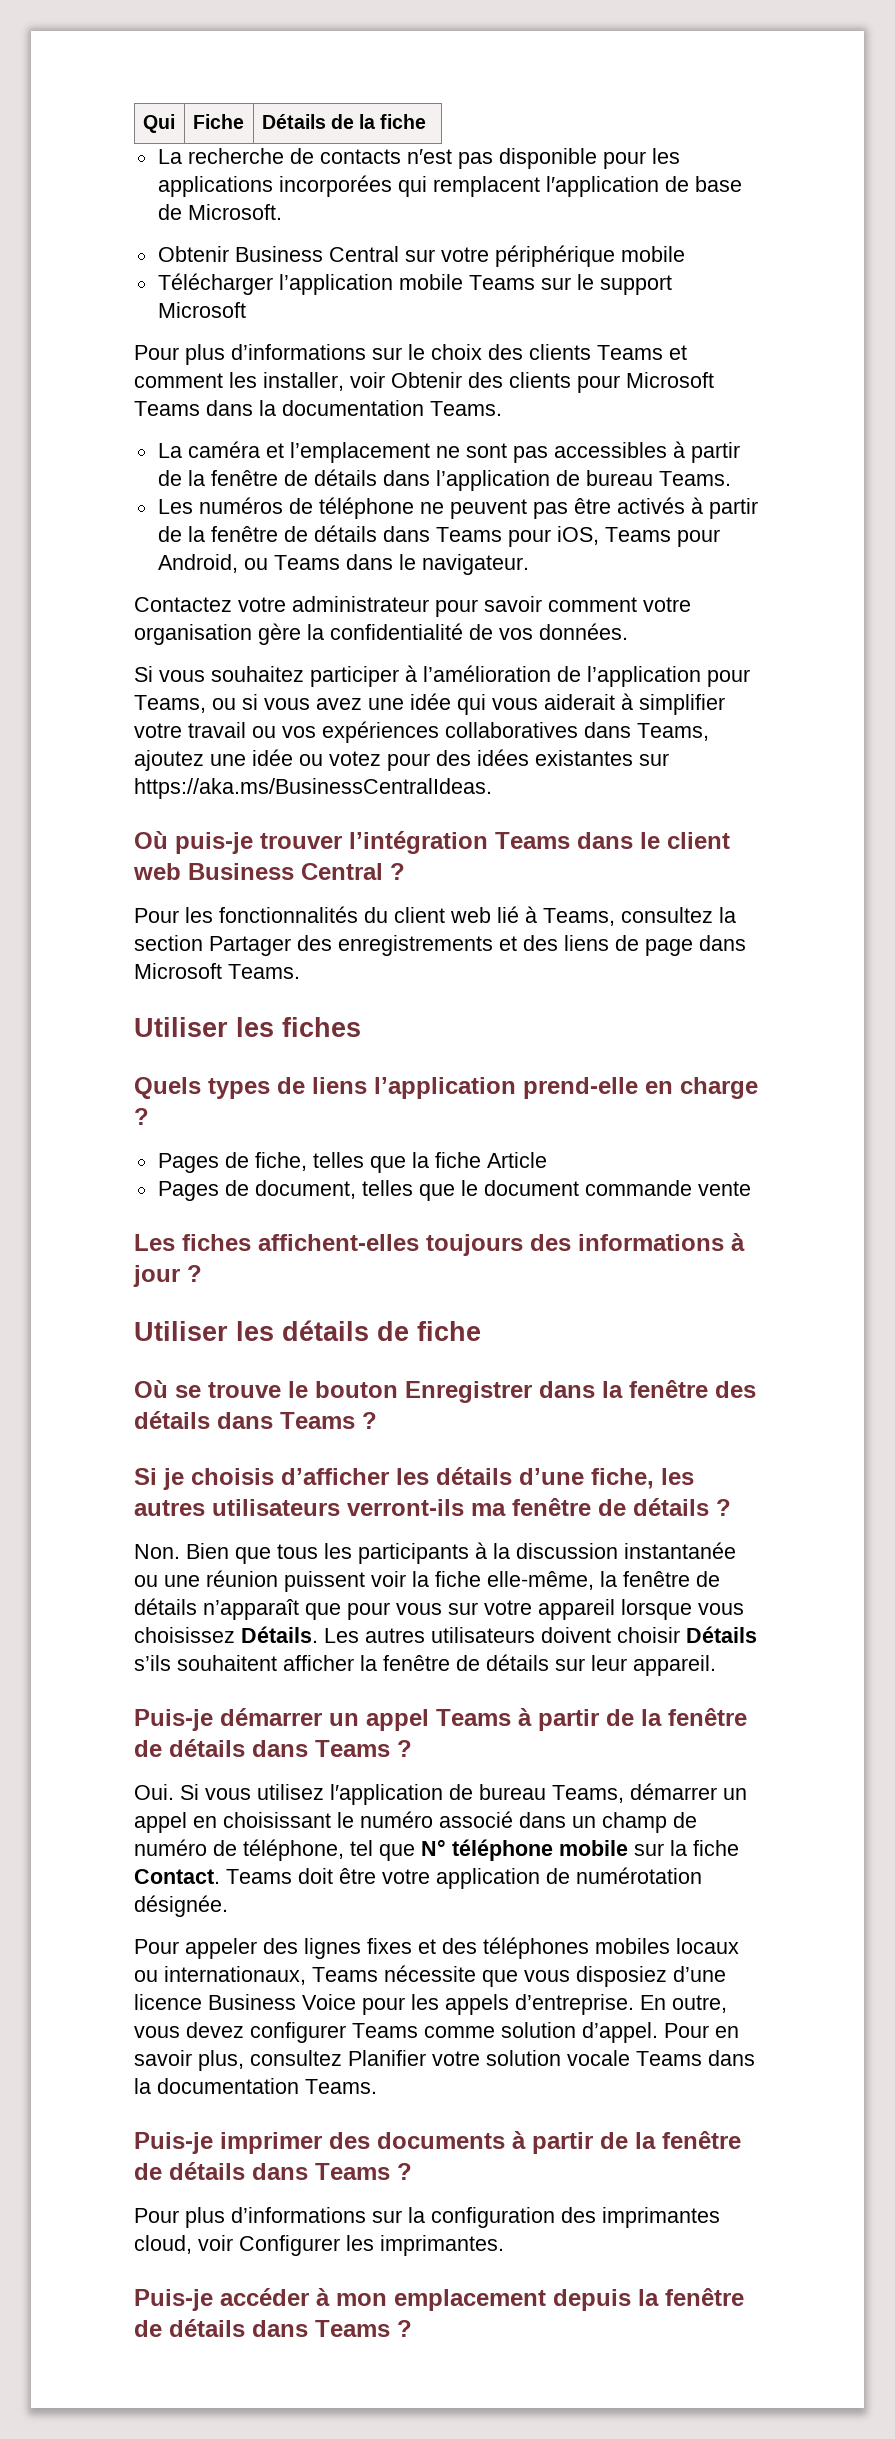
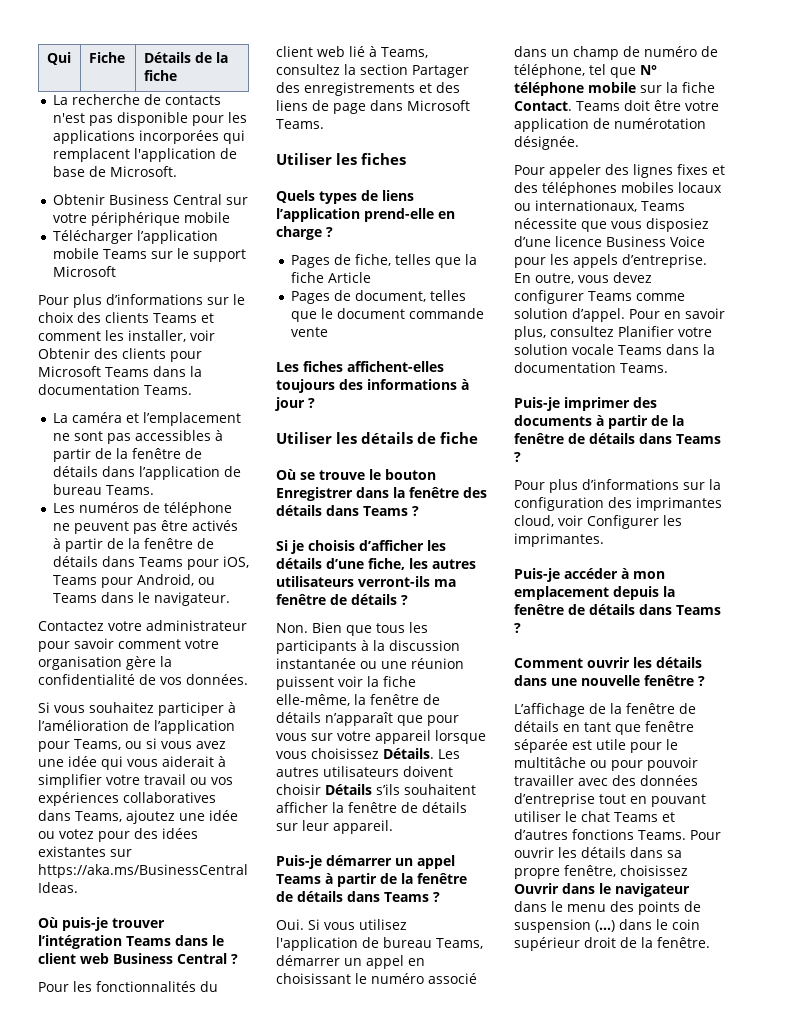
(412, 2328) none -> [514,657,702,668] [514,675,705,686] [514,703,696,717] [514,721,694,735] [514,739,678,753] [514,757,698,771] [514,775,698,786] [514,793,706,807] [514,811,675,822] [514,829,721,840] [514,847,682,858] [514,865,688,879] [514,883,690,897] [514,901,701,915] [514,919,700,933] [514,937,710,951] // Comment ouvrir les détails dans une nouvelle fenêtre ? // L’affichage de la fenêtre de détails en tant que fenêtre séparée est utile pour le multitâche ou pour pouvoir travailler avec des données d’entreprise tout en pouvant utiliser le chat Teams et d’autres fonctions Teams. Pour ouvrir les détails dans sa propre fenêtre, choisissez Ouvrir dans le navigateur dans le menu des points de suspension (...) dans le coin supérieur droit de la fenêtre.

